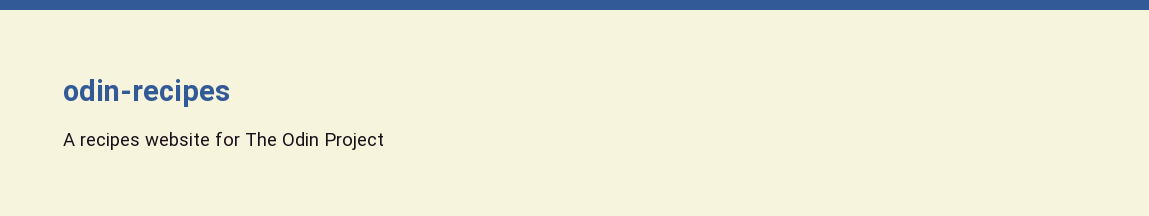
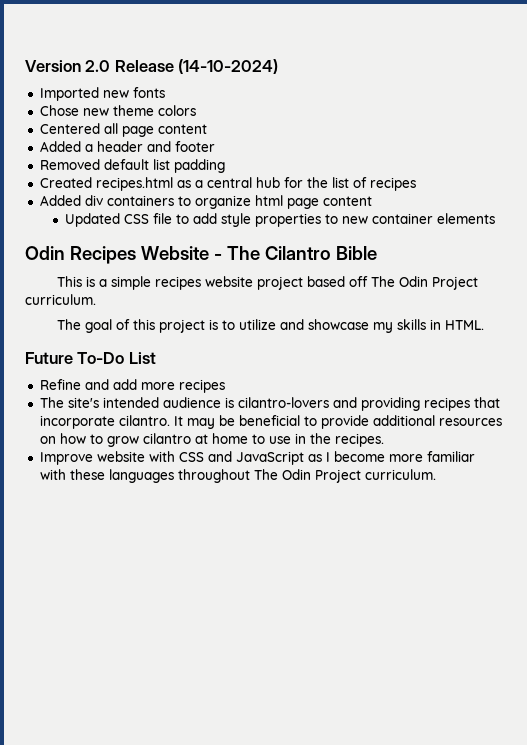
[63,79,230,107] [63,131,384,150] odin-recipes // A recipes website for The Odin Project -> [25,59,279,74] [39,87,165,101] [39,105,196,116] [39,123,207,137] [39,141,215,152] [39,159,225,173] [39,177,416,191] [39,195,372,209] [64,213,495,227] [25,246,377,264] [57,276,479,290] [25,294,96,305] [57,319,485,333] [25,352,156,364] [39,379,225,393] [39,397,500,411] [39,415,502,429] [39,433,384,447] [39,451,475,465] [39,469,436,483] Version 2.0 Release (14-10-2024) // Imported new fonts // Chose new theme colors // Centered all page content // Added a header and footer // Removed default list padding // Created recipes.html as a central hub for the list of recipes // Added div containers to organize html page content // Updated CSS file to add style properties to new container elements // Odin Recipes Website - The Cilantro Bible // This is a simple recipes website project based off The Odin Project curriculum. // The goal of this project is to utilize and showcase my skills in HTML. // Future To-Do List // Refine and add more recipes // The site's intended audience is cilantro-lovers and providing recipes that incorporate cilantro. It may be beneficial to provide additional resources on how to grow cilantro at home to use in the recipes. // Improve website with CSS and JavaScript as I become more familiar with these languages throughout The Odin Project curriculum.

